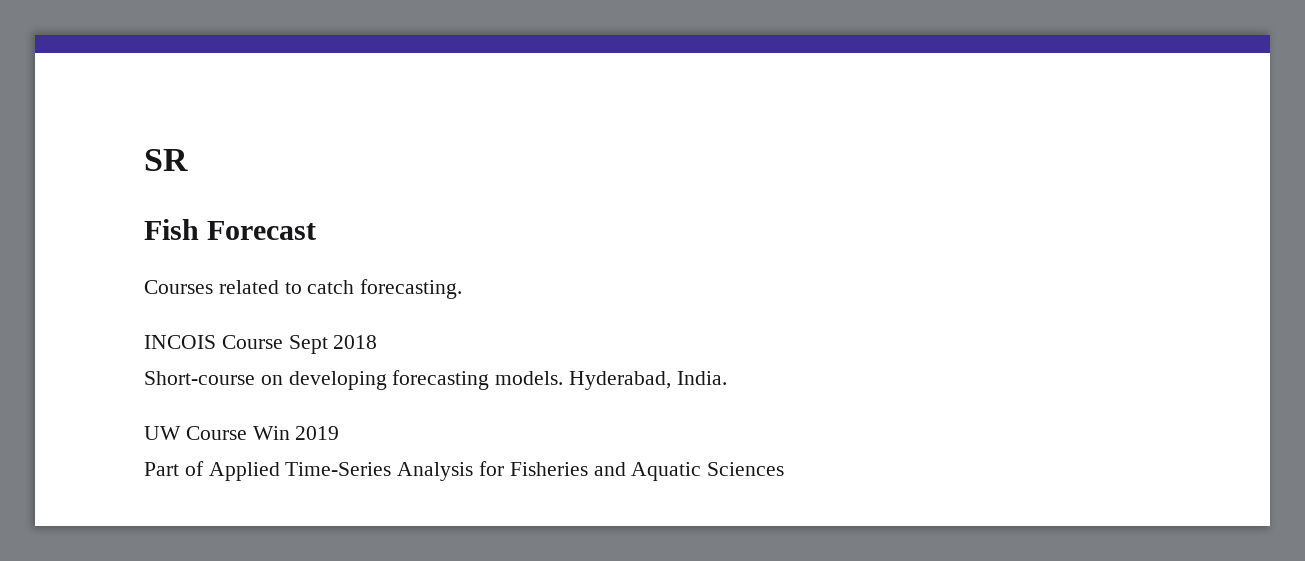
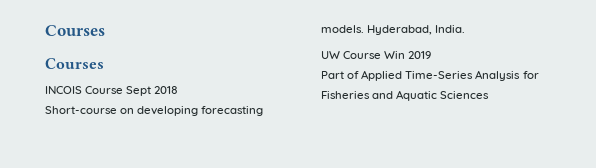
[144,149,188,171] [144,219,317,240] [144,279,463,299] SR // Fish Forecast // Courses related to catch forecasting. -> [45,25,105,36] [45,58,104,69] Courses // Courses

